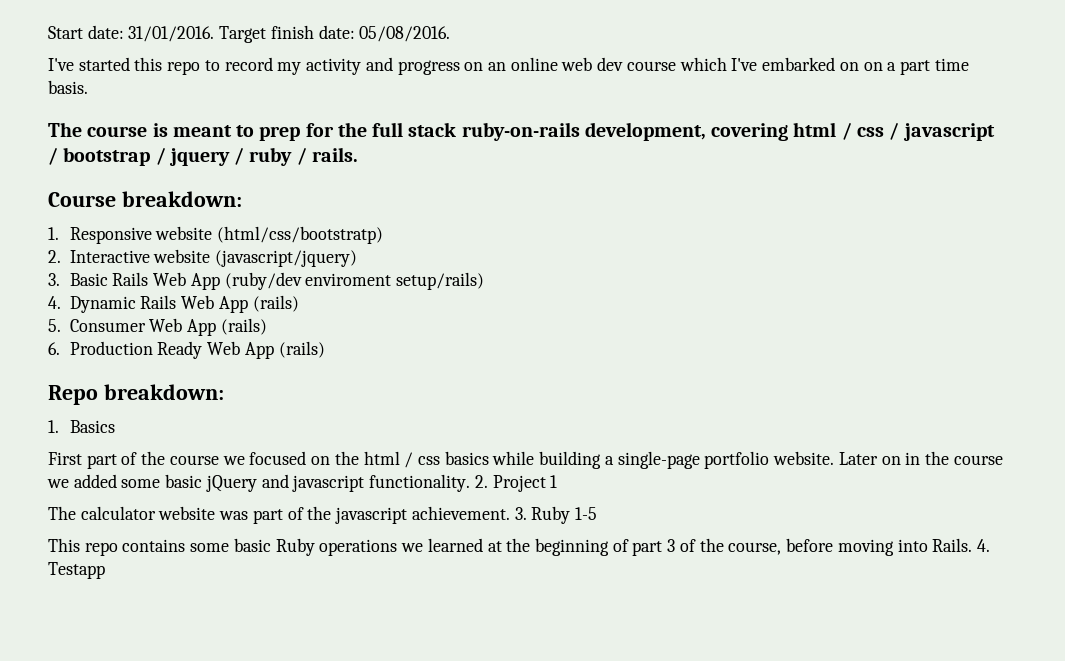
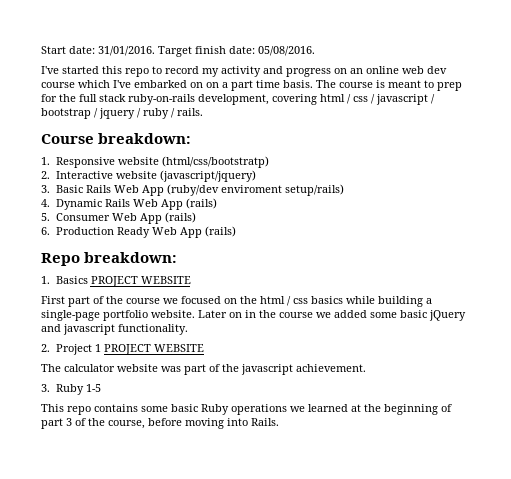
(88, 87) // -> (313, 84) none
(115, 426) none -> [90,276,191,287] PROJECT WEBSITE
(471, 483) none -> (188, 329) //
(558, 481) none -> [103,344,204,355] PROJECT WEBSITE
(510, 513) none -> (366, 368) //
[976,539,990,552] [48,562,105,579] 4. Testapp -> (279, 422) none

